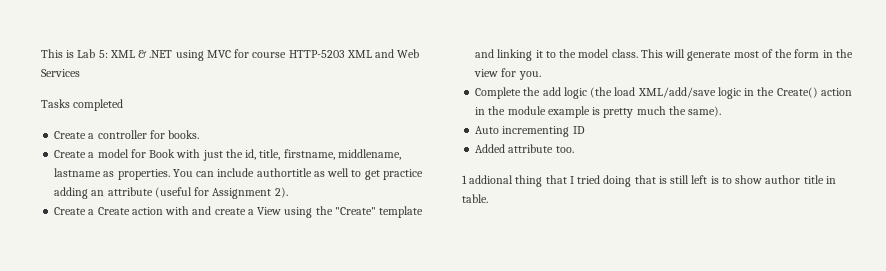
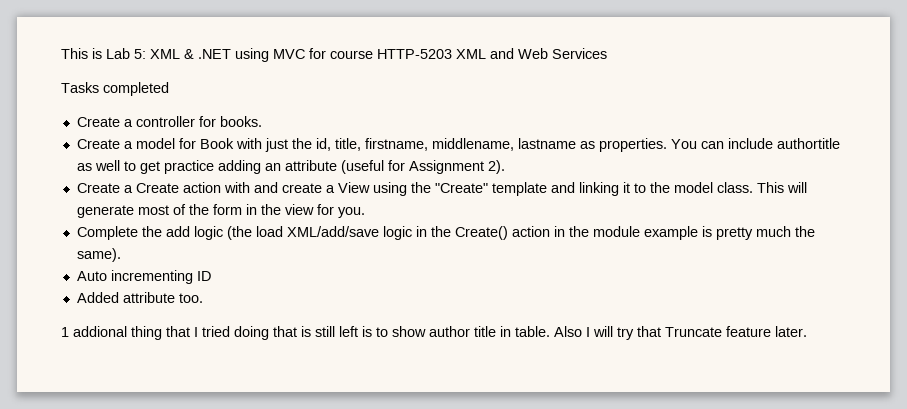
(488, 198) none -> [554,326,807,340] Also I will try that Truncate feature later.

